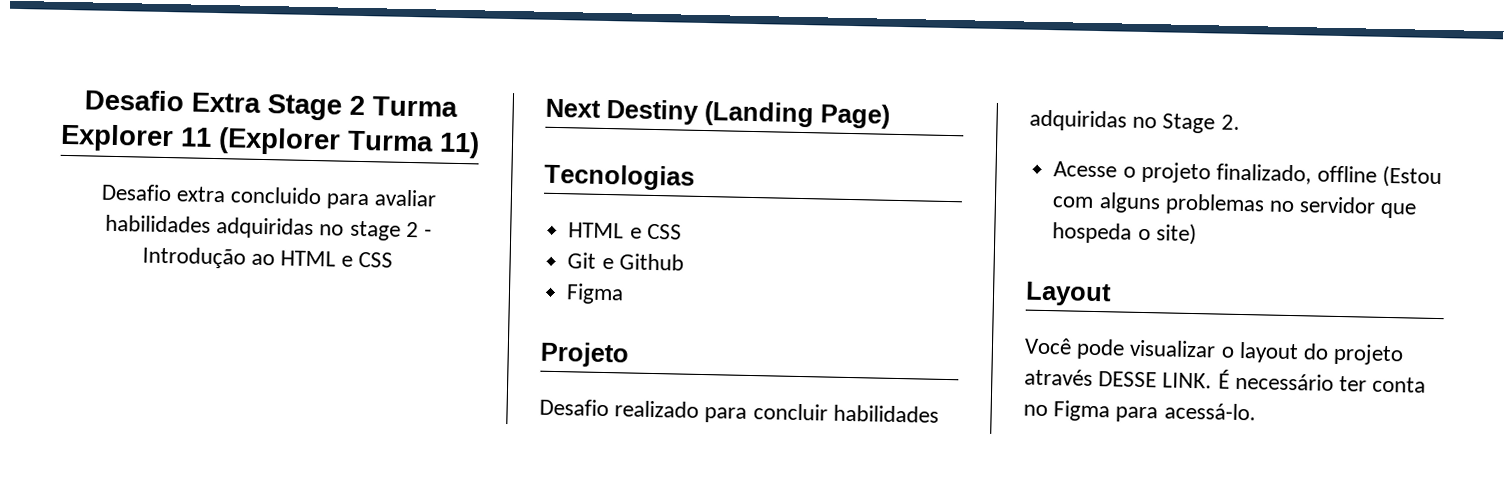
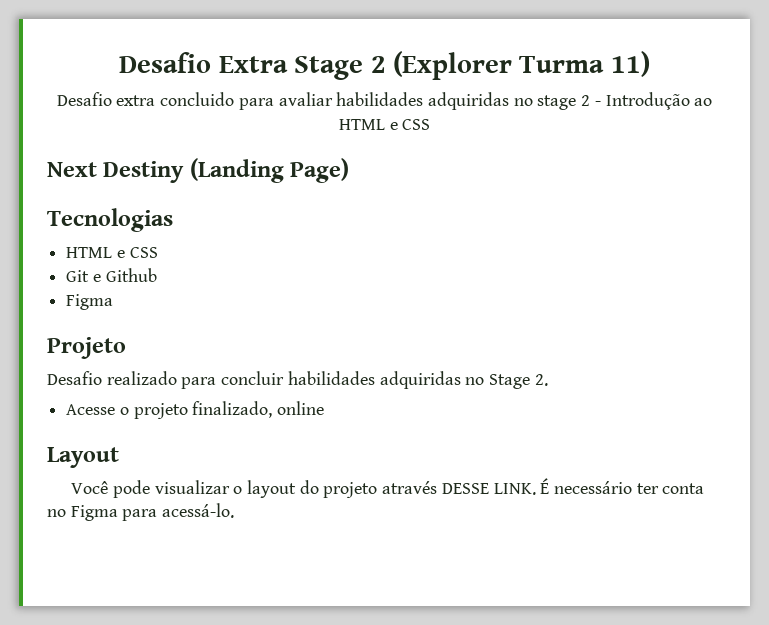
[372,96,458,117] [60,123,212,153] Turma Explorer 11 -> (386, 64) none
[1317,165,1443,189] [1052,192,1417,219] [1052,222,1197,246] offline (Estou com alguns problemas no servidor que hospeda o site) -> [277,401,325,415] online

